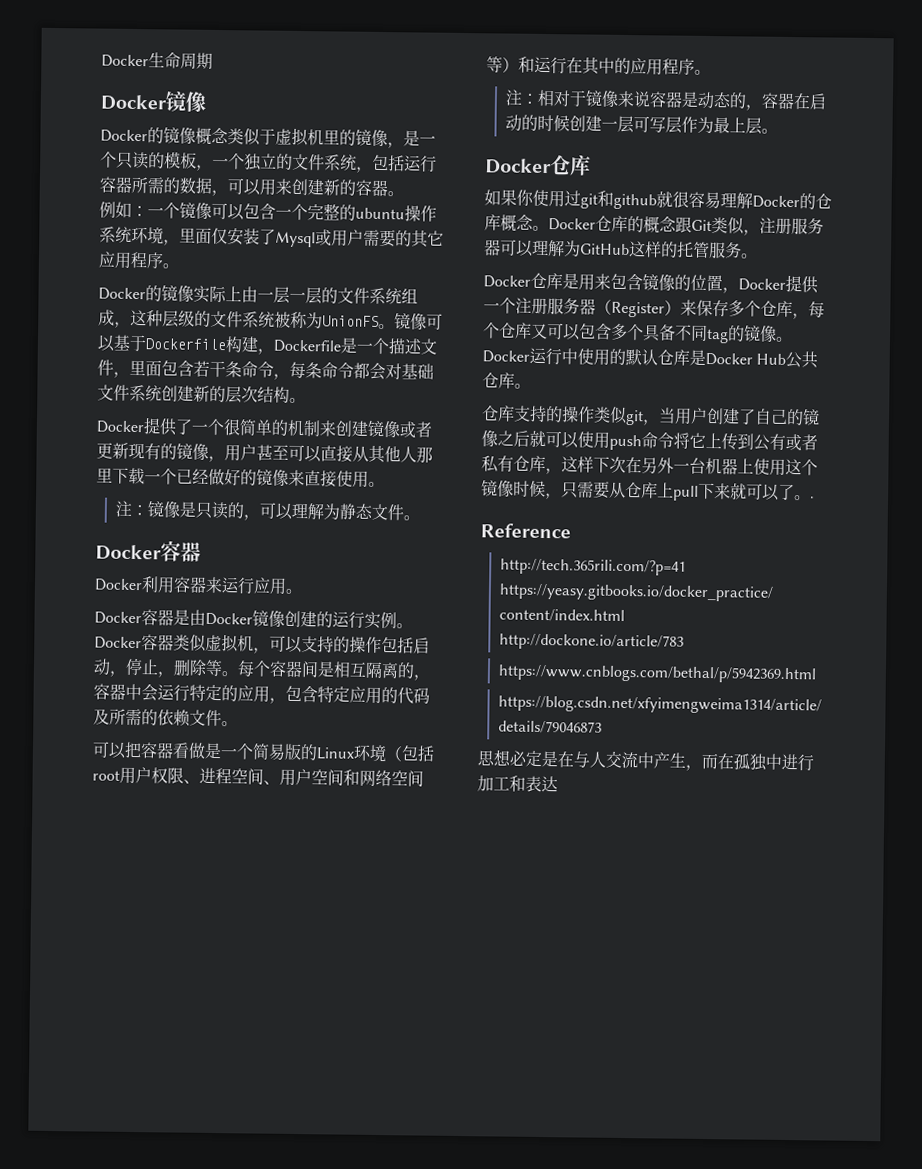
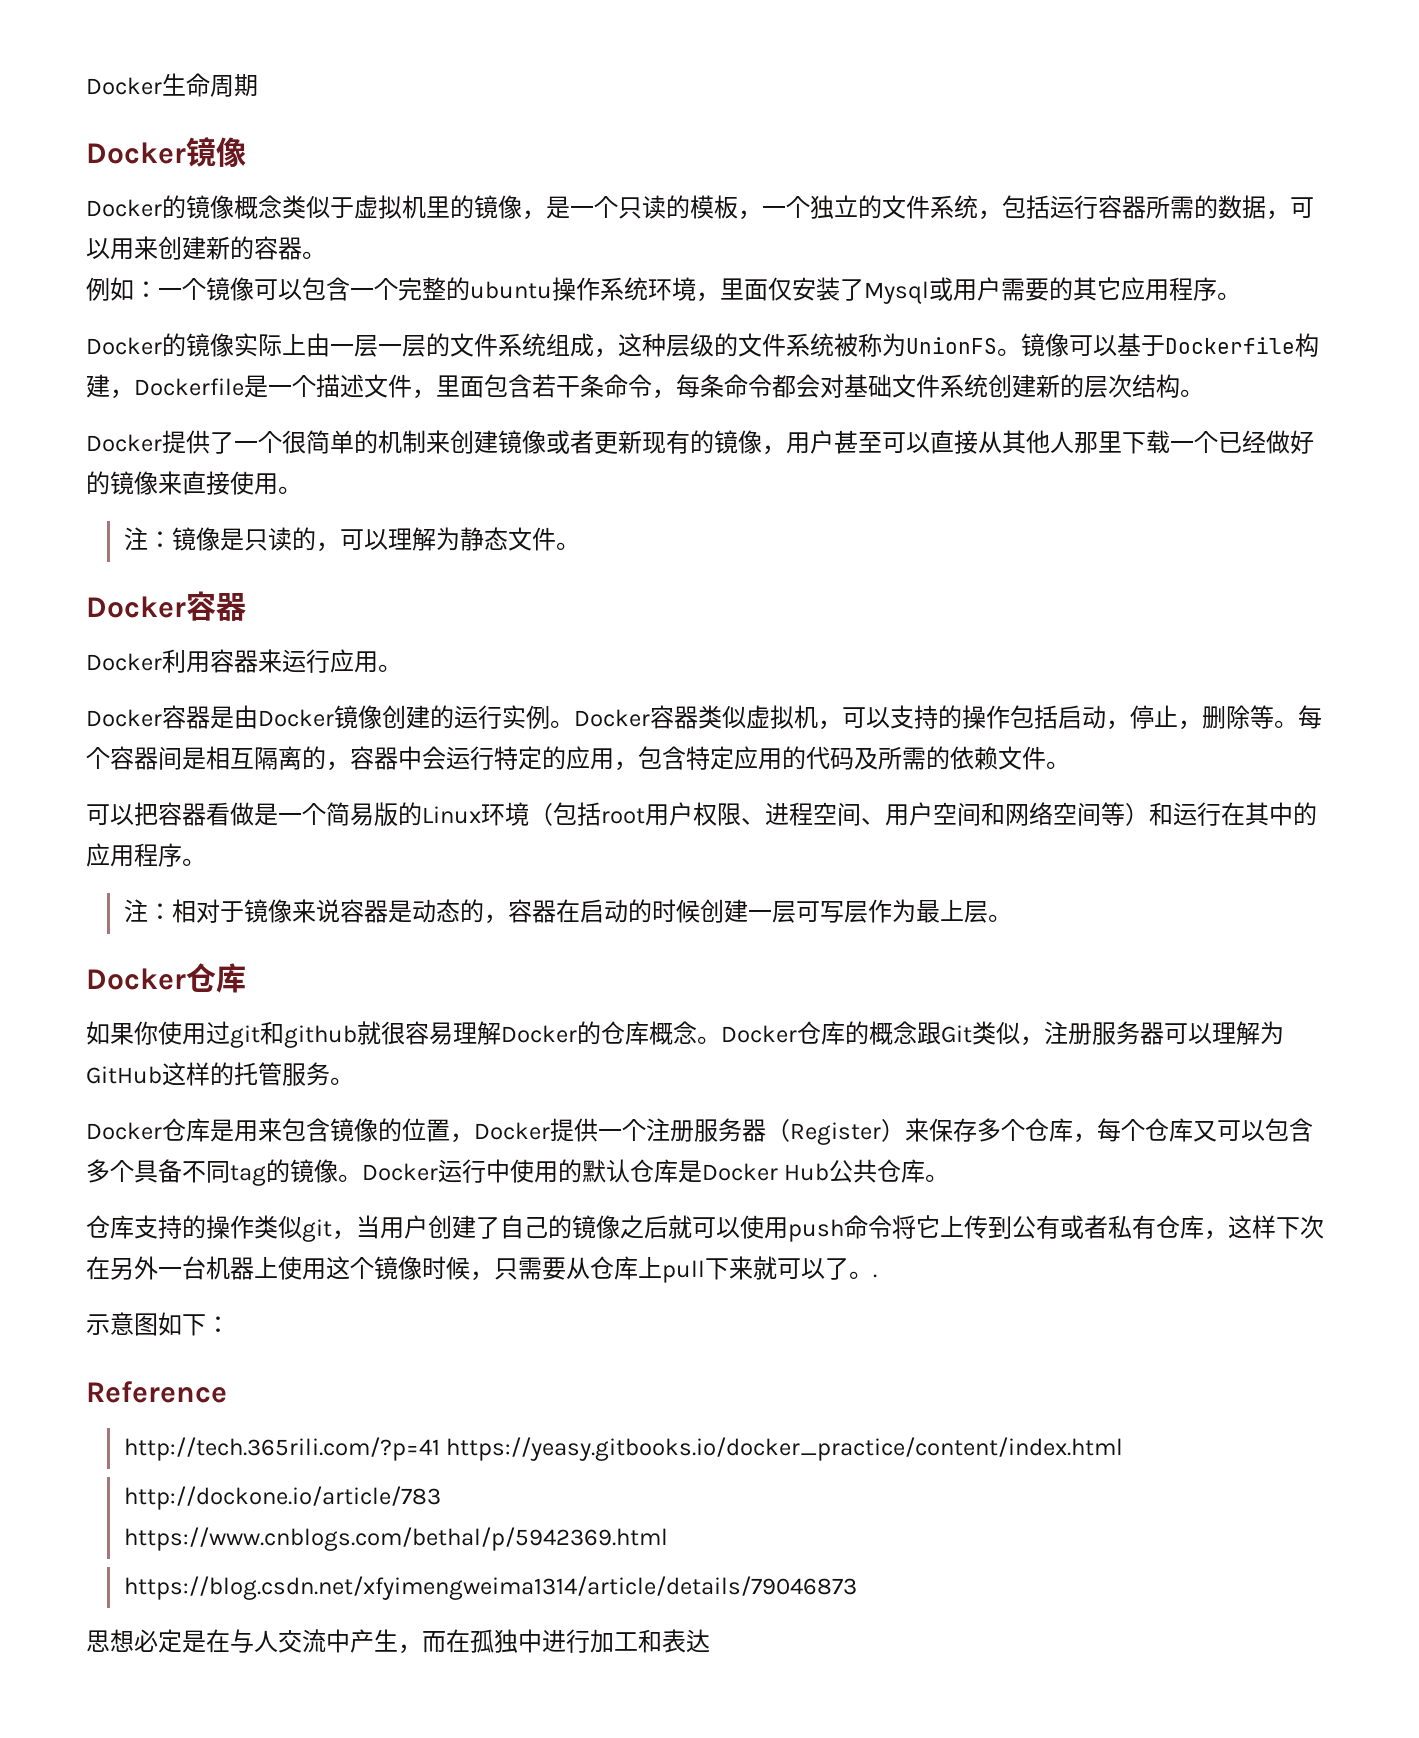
(815, 497) none -> [86,1312,230,1336] // 示意图如下：

